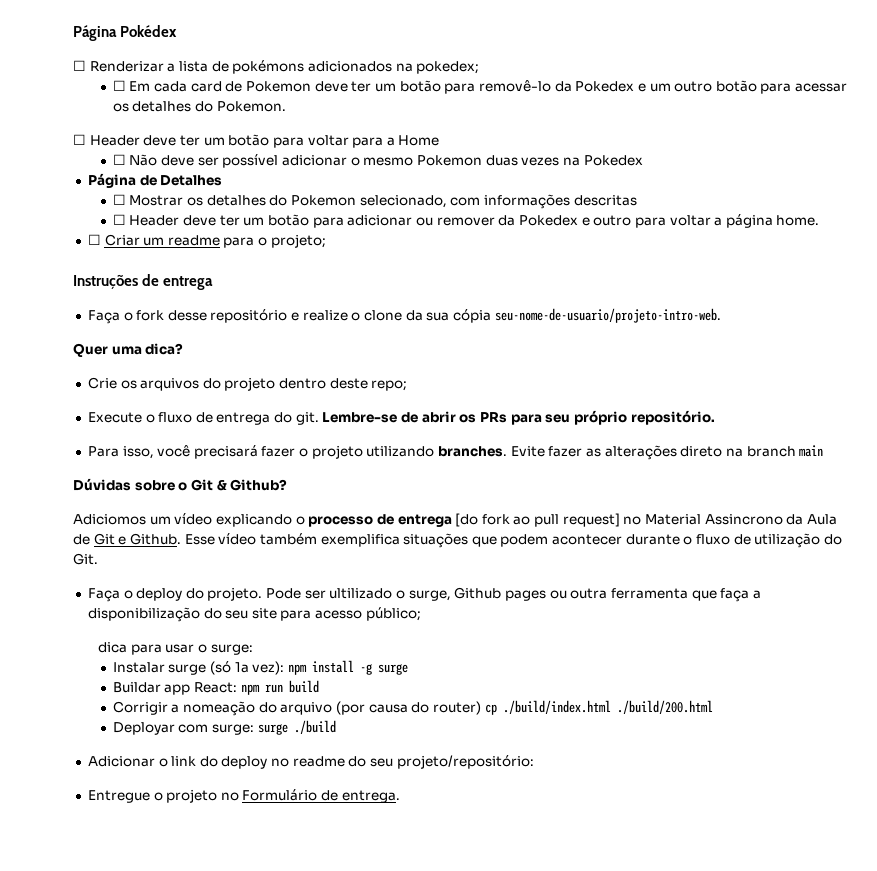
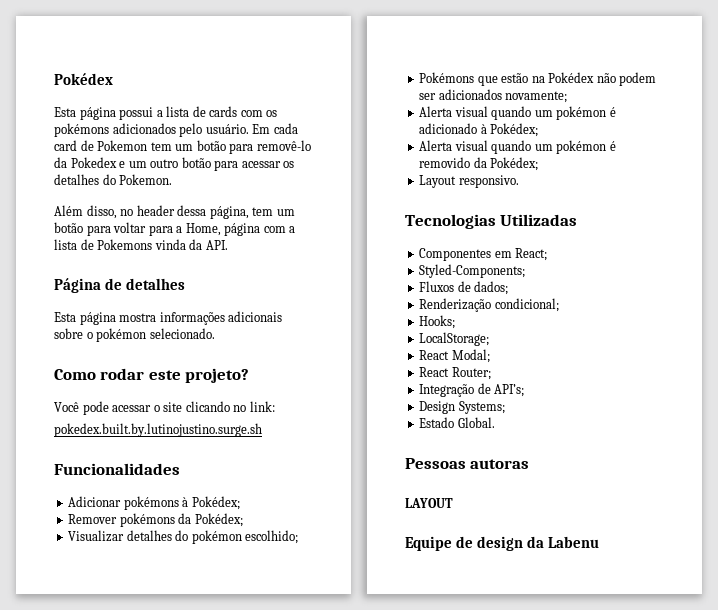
[73,25,117,41] Página -> (54, 79) none
[73,60,480,74] [112,80,126,91] ☐ Renderizar a lista de pokémons adicionados na pokedex; // ☐ -> [54,106,278,120] [54,123,249,137] Esta página possui a lista de cards com os pokémons adicionados pelo usuário.
[314,81,372,92] deve ter -> [150,142,172,151] tem
[73,134,200,146] ☐ Header deve ter -> [54,205,274,219] Além disso, no header dessa página, tem
[398,135,440,146] [112,154,643,168] [87,173,223,188] [112,194,637,209] [112,214,820,228] [87,234,326,248] [73,274,214,290] [87,308,721,324] [73,343,184,357] [87,377,408,391] [87,410,715,425] [87,445,824,460] [73,478,288,491] [73,513,837,527] [73,533,842,548] [73,553,98,565] [87,587,761,602] [87,607,421,622] [97,642,253,655] [112,660,409,675] [112,680,319,695] [112,700,713,716] [112,720,336,735] [87,755,534,769] [87,789,400,803] Home // ☐ Não deve ser possível adicionar o mesmo Pokemon duas vezes na Pokedex // Página de Detalhes // ☐ Mostrar os detalhes do Pokemon selecionado, com informações descritas // ☐ Header deve ter um botão para adicionar ou remover da Pokedex e outro para voltar a página home. // ☐ Criar um readme para o projeto; // Instruções de entrega // Faça o fork desse repositório e realize o clone da sua cópia seu-nome-de-usuario/projeto-intro-web. // Quer uma dica? // Crie os arquivos do projeto dentro deste repo; // Execute o fluxo de entrega do git. Lembre-se de abrir os PRs para seu próprio repositório. // Para isso, você precisará fazer o projeto utilizando branches. Evite fazer as alterações direto na branch main // Dúvidas sobre o Git & Github? // Adiciomos um vídeo explicando o processo de entrega [do fork ao pull request] no Material Assincrono da Aula de Git e Github. Esse vídeo também exemplifica situações que podem acontecer durante o fluxo de utilização do Git. // Faça o deploy do projeto. Pode ser ultilizado o surge, Github pages ou outra ferramenta que faça a disponibilização do seu site para acesso público; // dica para usar o surge: // Instalar surge (só 1a vez): npm install -g surge // Buildar app React: npm run build // Corrigir a nomeação do arquivo (por causa do router) cp ./build/index.html ./build/200.html // Deployar com surge: surge ./build // Adicionar o link do deploy no readme do seu projeto/repositório: // Entregue o projeto no Formulário de entrega. -> [185,223,296,236] [54,239,228,250] [54,278,185,293] [54,311,283,325] [54,328,215,342] [54,368,250,383] [54,401,275,415] [54,423,262,437] [54,463,180,475] [68,496,240,510] [68,513,243,527] [68,530,299,544] [419,72,657,86] [419,89,568,103] [419,106,616,120] [419,123,539,137] [419,140,616,154] [419,157,539,171] [419,175,519,188] [405,214,578,229] [419,248,548,261] [419,264,526,278] [419,281,509,295] [419,298,559,312] [419,315,456,329] [419,332,490,346] [419,349,490,363] [419,367,491,380] [419,383,525,397] [419,401,505,414] [419,417,495,428] [405,458,530,469] [405,498,453,508] [405,536,599,551] Home, página com a lista de Pokemons vinda da API. // Página de detalhes // Esta página mostra informações adicionais sobre o pokémon selecionado. // Como rodar este projeto? // Você pode acessar o site clicando no link: // pokedex.built.by.lutinojustino.surge.sh // Funcionalidades // Adicionar pokémons à Pokédex; // Remover pokémons da Pokédex; // Visualizar detalhes do pokémon escolhido; // Pokémons que estão na Pokédex não podem ser adicionados novamente; // Alerta visual quando um pokémon é adicionado à Pokédex; // Alerta visual quando um pokémon é removido da Pokédex; // Layout responsivo. // Tecnologias Utilizadas // Componentes em React; // Styled-Components; // Fluxos de dados; // Renderização condicional; // Hooks; // LocalStorage; // React Modal; // React Router; // Integração de API’s; // Design Systems; // Estado Global. // Pessoas autoras // LAYOUT // Equipe de design da Labenu

